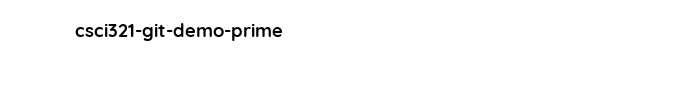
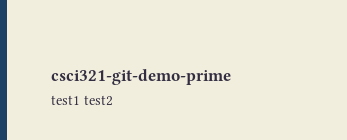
(283, 32) none -> [51,95,113,106] // test1 test2

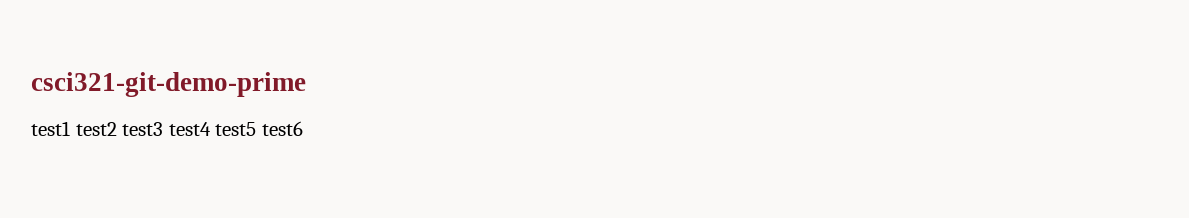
(113, 100) none -> [122,121,303,136] test3 test4 test5 test6

